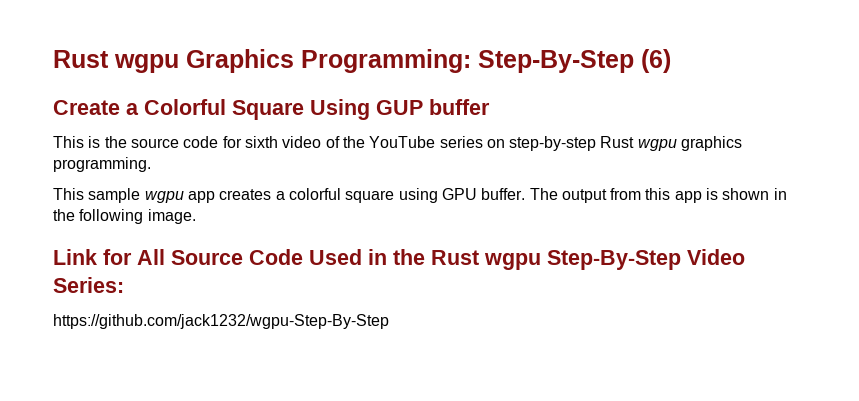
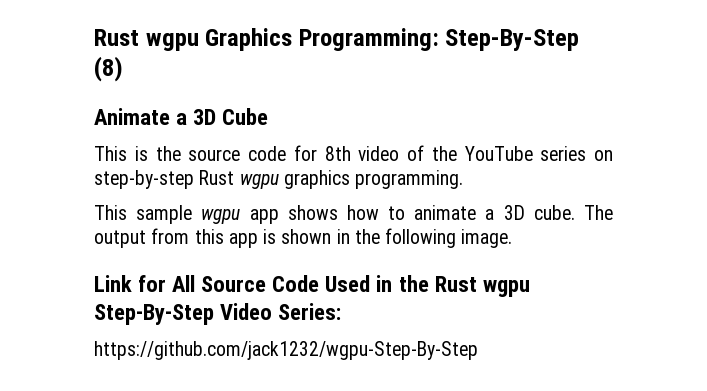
[641,49,671,73] [53,99,490,120] (6) // Create a Colorful Square Using GUP buffer -> [94,56,123,82] [94,108,269,125] (8) // Animate a 3D Cube
[244,136,278,148] sixth -> [324,146,351,161] 8th
[219,188,526,203] creates a colorful square using GPU buffer. -> [287,205,575,220] shows how to animate a 3D cube.

